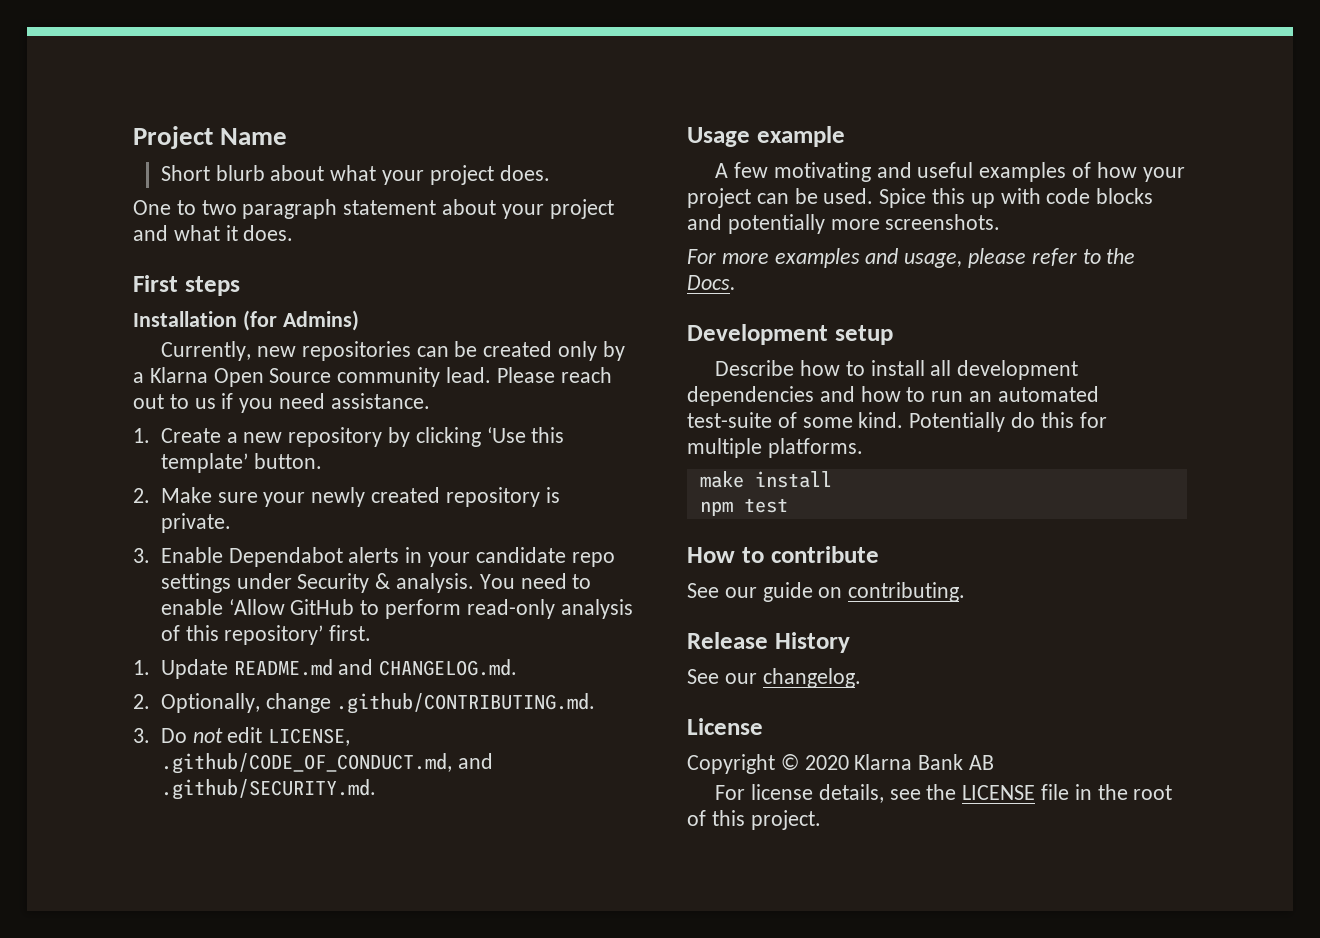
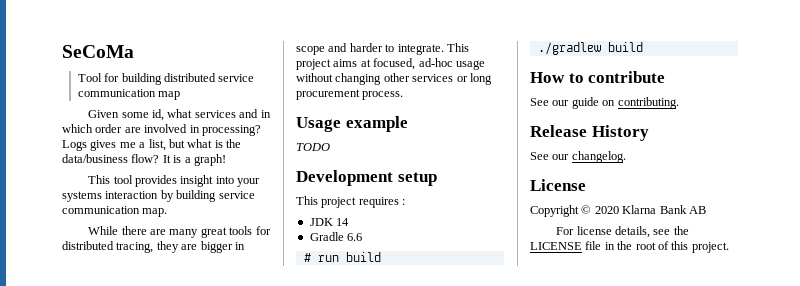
[133,126,288,149] [160,165,550,185] [133,199,614,219] [133,225,294,241] [133,275,240,296] [133,310,359,331] [161,341,625,361] [133,367,612,387] [133,393,430,413] [133,427,565,447] [160,453,322,473] [133,487,560,507] [160,513,231,533] [133,547,615,567] [160,573,592,593] [160,599,633,619] [160,625,372,645] [133,659,518,679] [133,693,596,714] [133,727,351,746] [160,753,493,774] [160,779,376,800] [687,126,845,147] [715,162,1185,182] [687,188,1154,208] [687,214,1001,234] [687,248,1136,268] [687,275,736,290] [687,324,893,345] [715,360,1079,380] [687,386,1099,406] [687,412,1107,432] [687,438,863,458] [699,471,832,488] [699,498,788,516] Project Name // Short blurb about what your project does. // One to two paragraph statement about your project and what it does. // First steps // Installation (for Admins) // Currently, new repositories can be created only by a Klarna Open Source community lead. Please reach out to us if you need assistance. // 1. Create a new repository by clicking ‘Use this template’ button. // 2. Make sure your newly created repository is private. // 3. Enable Dependabot alerts in your candidate repo settings under Security & analysis. You need to enable ‘Allow GitHub to perform read-only analysis of this repository’ first. // 1. Update README.md and CHANGELOG.md. // 2. Optionally, change .github/CONTRIBUTING.md. // 3. Do not edit LICENSE, .github/CODE_OF_CONDUCT.md, and .github/SECURITY.md. // Usage example // A few motivating and useful examples of how your project can be used. Spice this up with code blocks and potentially more screenshots. // For more examples and usage, please refer to the Docs. // Development setup // Describe how to install all development dependencies and how to run an automated test-suite of some kind. Potentially do this for multiple platforms. // make install // npm test -> [62,45,134,58] [77,73,255,85] [77,89,181,100] [88,109,271,121] [62,124,261,136] [62,139,241,151] [62,154,226,166] [88,175,261,187] [62,190,255,202] [62,206,168,217] [88,226,271,238] [62,241,245,253] [296,43,469,55] [296,58,485,70] [296,73,492,85] [296,89,404,100] [296,116,408,132] [296,143,330,151] [296,170,437,186] [296,196,406,208] [309,218,350,226] [309,232,363,241] [303,252,381,262] [537,42,643,55] SeCoMa // Tool for building distributed service communication map // Given some id, what services and in which order are involved in processing? Logs gives me a list, but what is the data/business flow? It is a graph! // This tool provides insight into your systems interaction by building service communication map. // While there are many great tools for distributed tracing, they are bigger in scope and harder to integrate. This project aims at focused, ad-hoc usage without changing other services or long procurement process. // Usage example // TODO // Development setup // This project requires : // JDK 14 // Gradle 6.6 // # run build // ./gradlew build

